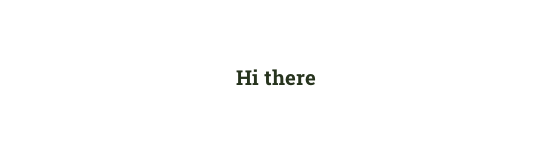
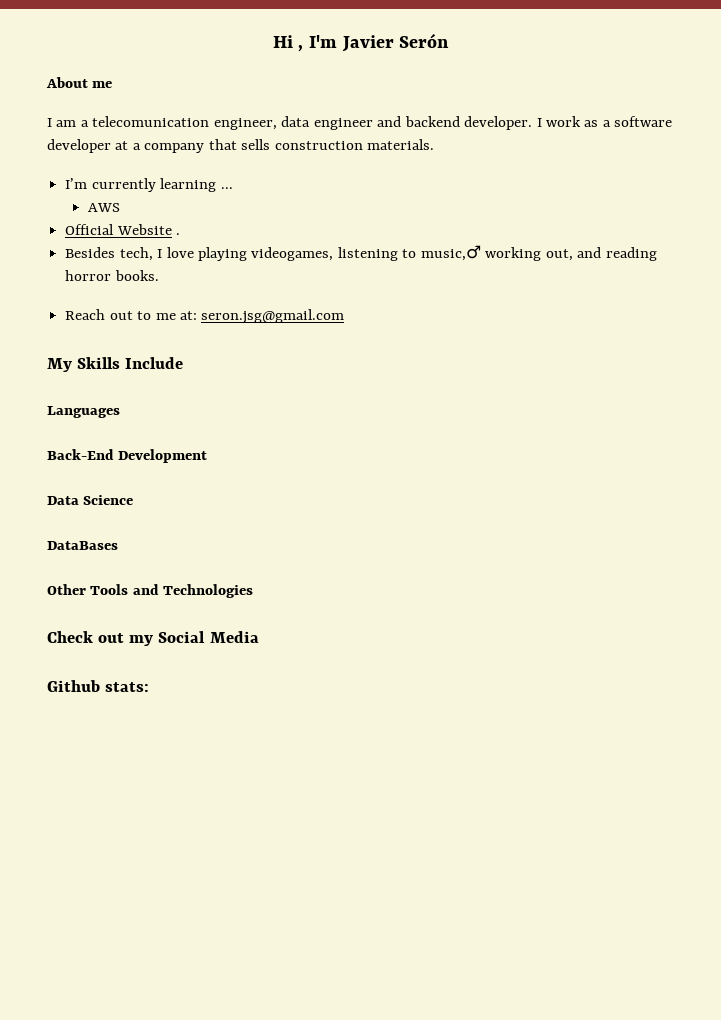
[264,69,317,86] there -> [298,33,450,52] [46,77,113,88] [47,116,673,130] [47,139,435,153] [65,178,233,192] [87,203,120,212] [65,224,181,235] [65,245,657,261] [65,270,159,281] [65,309,345,324] [47,357,184,372] [47,406,120,418] [47,449,208,463] [47,495,134,505] [47,541,118,550] [47,584,254,598] [47,631,259,646] [47,680,150,692] , I'm Javier Serón // About me // I am a telecomunication engineer, data engineer and backend developer. I work as a software developer at a company that sells construction materials. // I’m currently learning ... // AWS // Official Website . // Besides tech, I love playing videogames, listening to music,♂ working out, and reading horror books. // Reach out to me at: seron.jsg@gmail.com // My Skills Include // Languages // Back-End Development // Data Science // DataBases // Other Tools and Technologies // Check out my Social Media // Github stats:

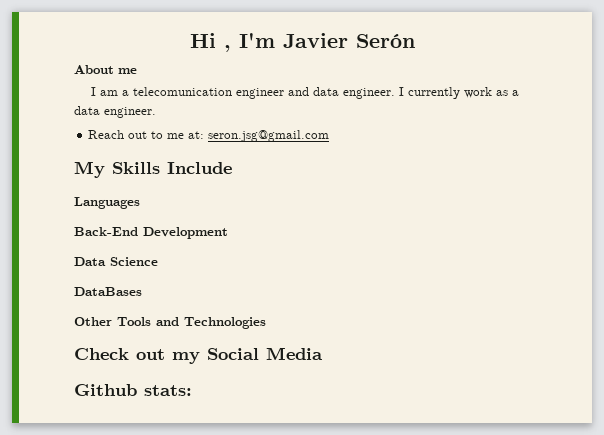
[213,116,673,130] [47,139,435,153] [65,178,233,192] [87,203,120,212] [65,224,181,235] [65,245,657,261] [65,270,159,281] engineer, data engineer and backend developer. I work as a software developer at a company that sells construction materials. // I’m currently learning ... // AWS // Official Website . // Besides tech, I love playing videogames, listening to music,♂ working out, and reading horror books. -> [236,87,520,99] [74,106,156,118] engineer and data engineer. I currently work as a data engineer.

